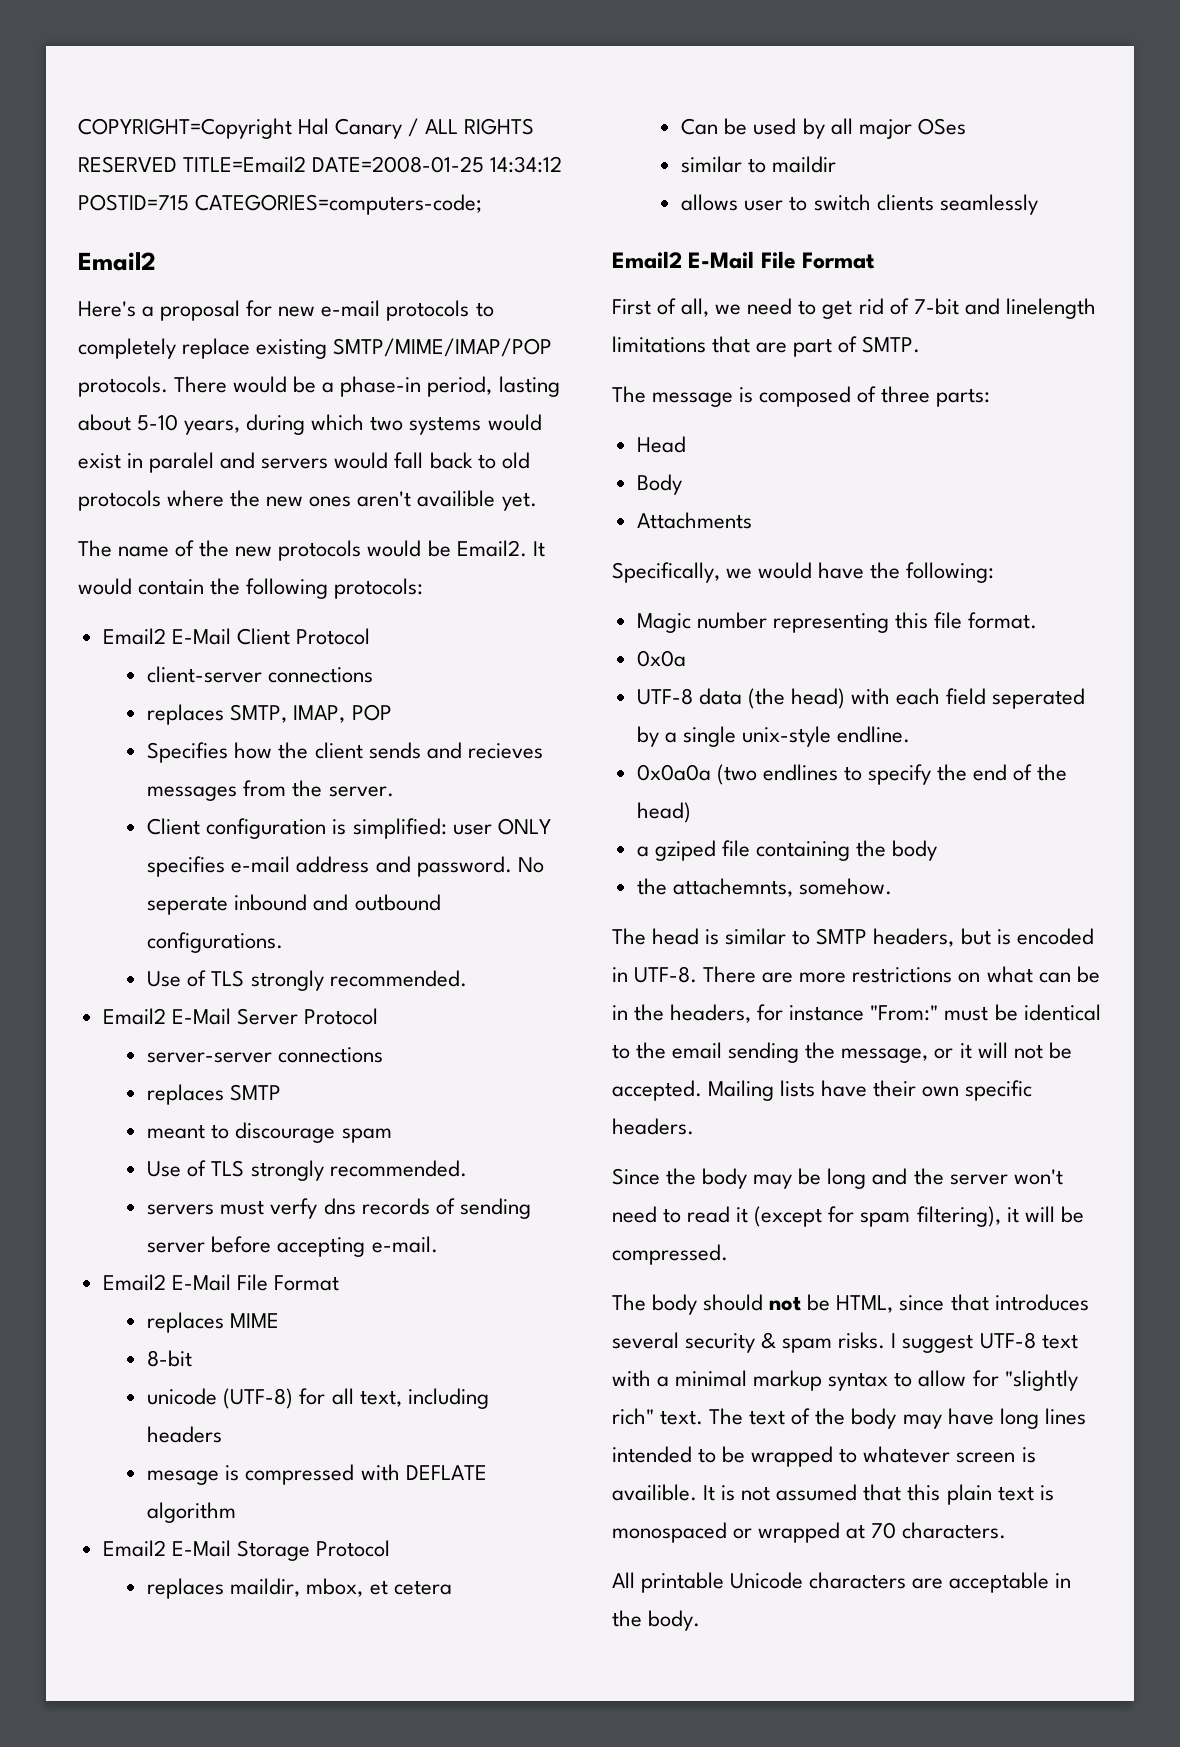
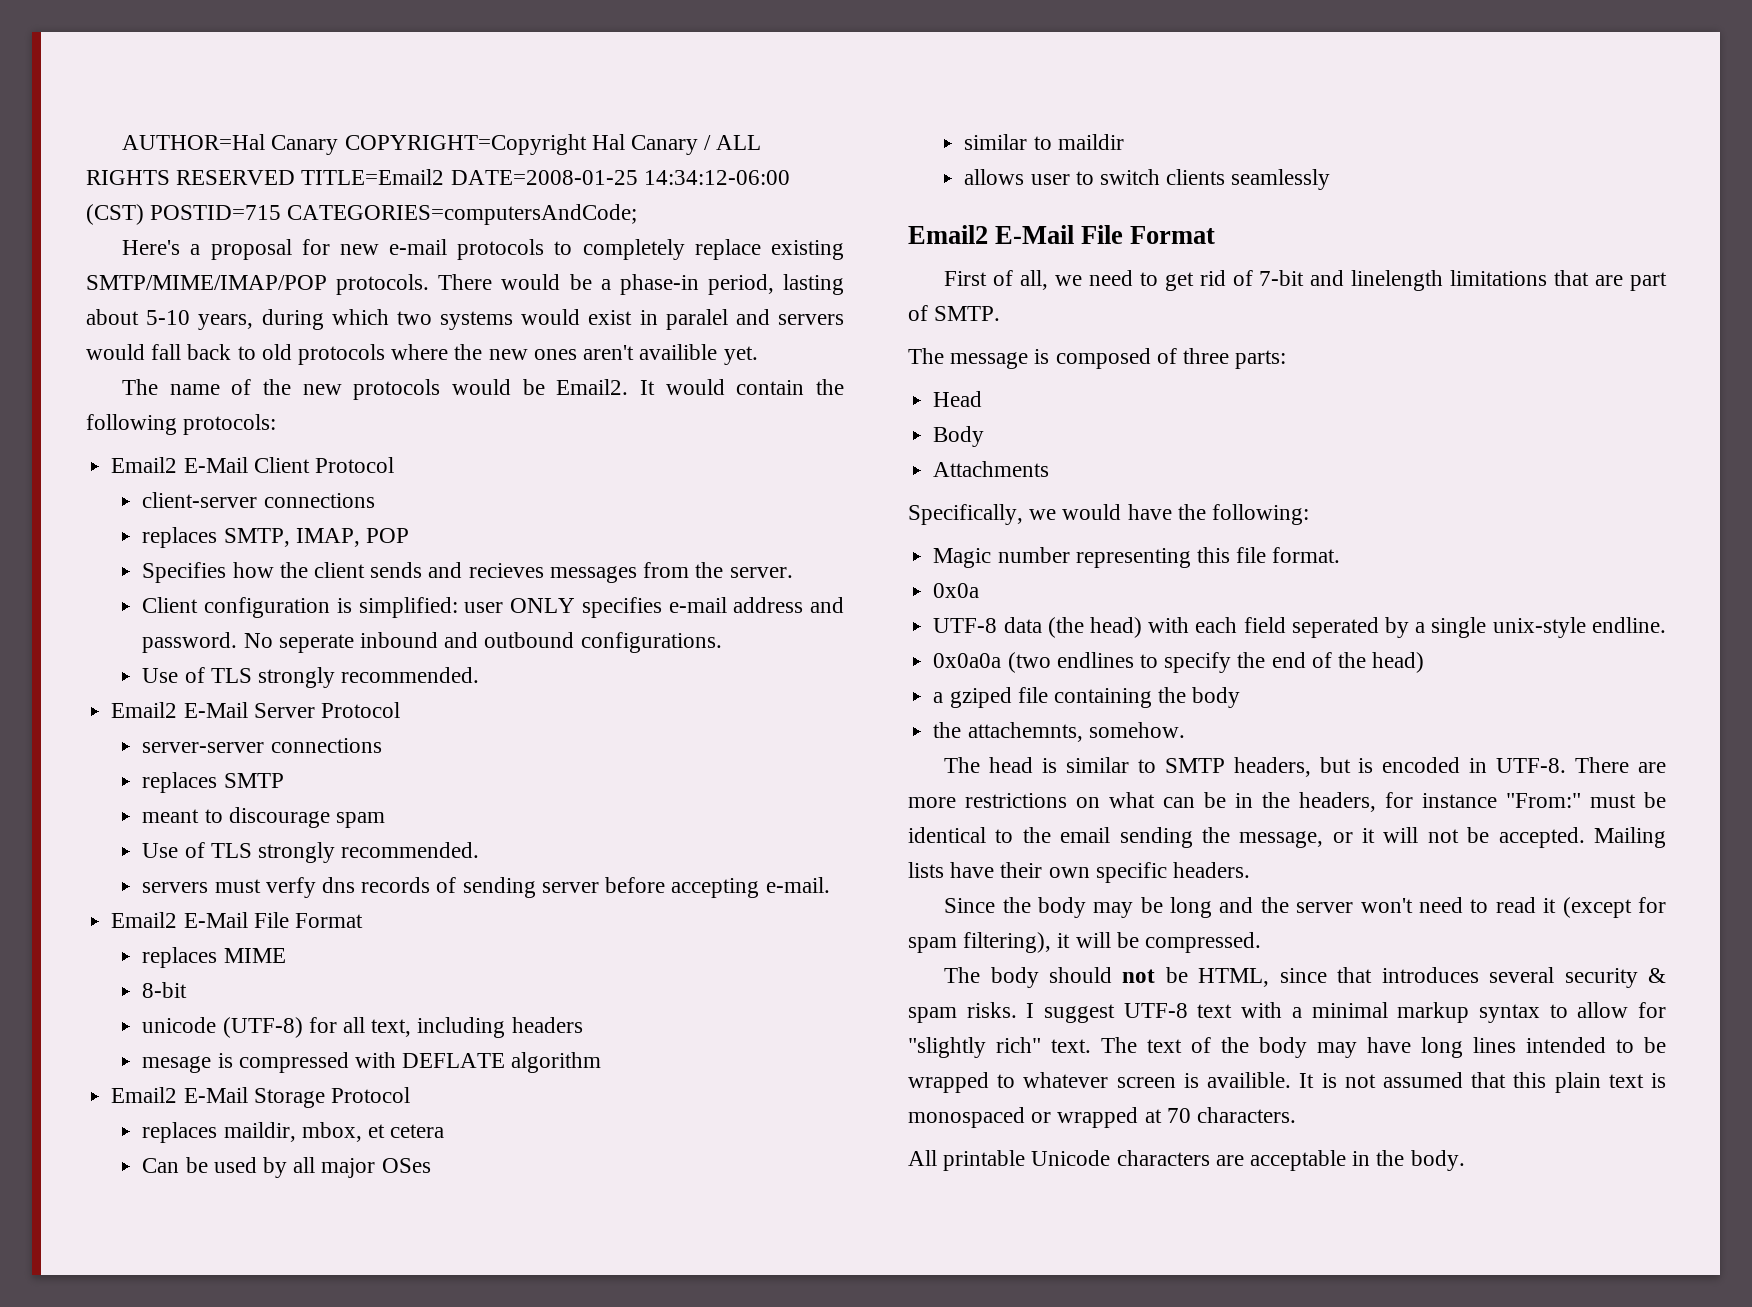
(78, 128) none -> [122,134,339,155] AUTHOR=Hal Canary
[490,156,563,173] [78,194,483,215] [78,252,156,271] 14:34:12 POSTID=715 CATEGORIES=computers-code; // Email2 -> [643,170,790,185] [86,204,638,225] 14:34:12-06:00 (CST) POSTID=715 CATEGORIES=computersAndCode;

